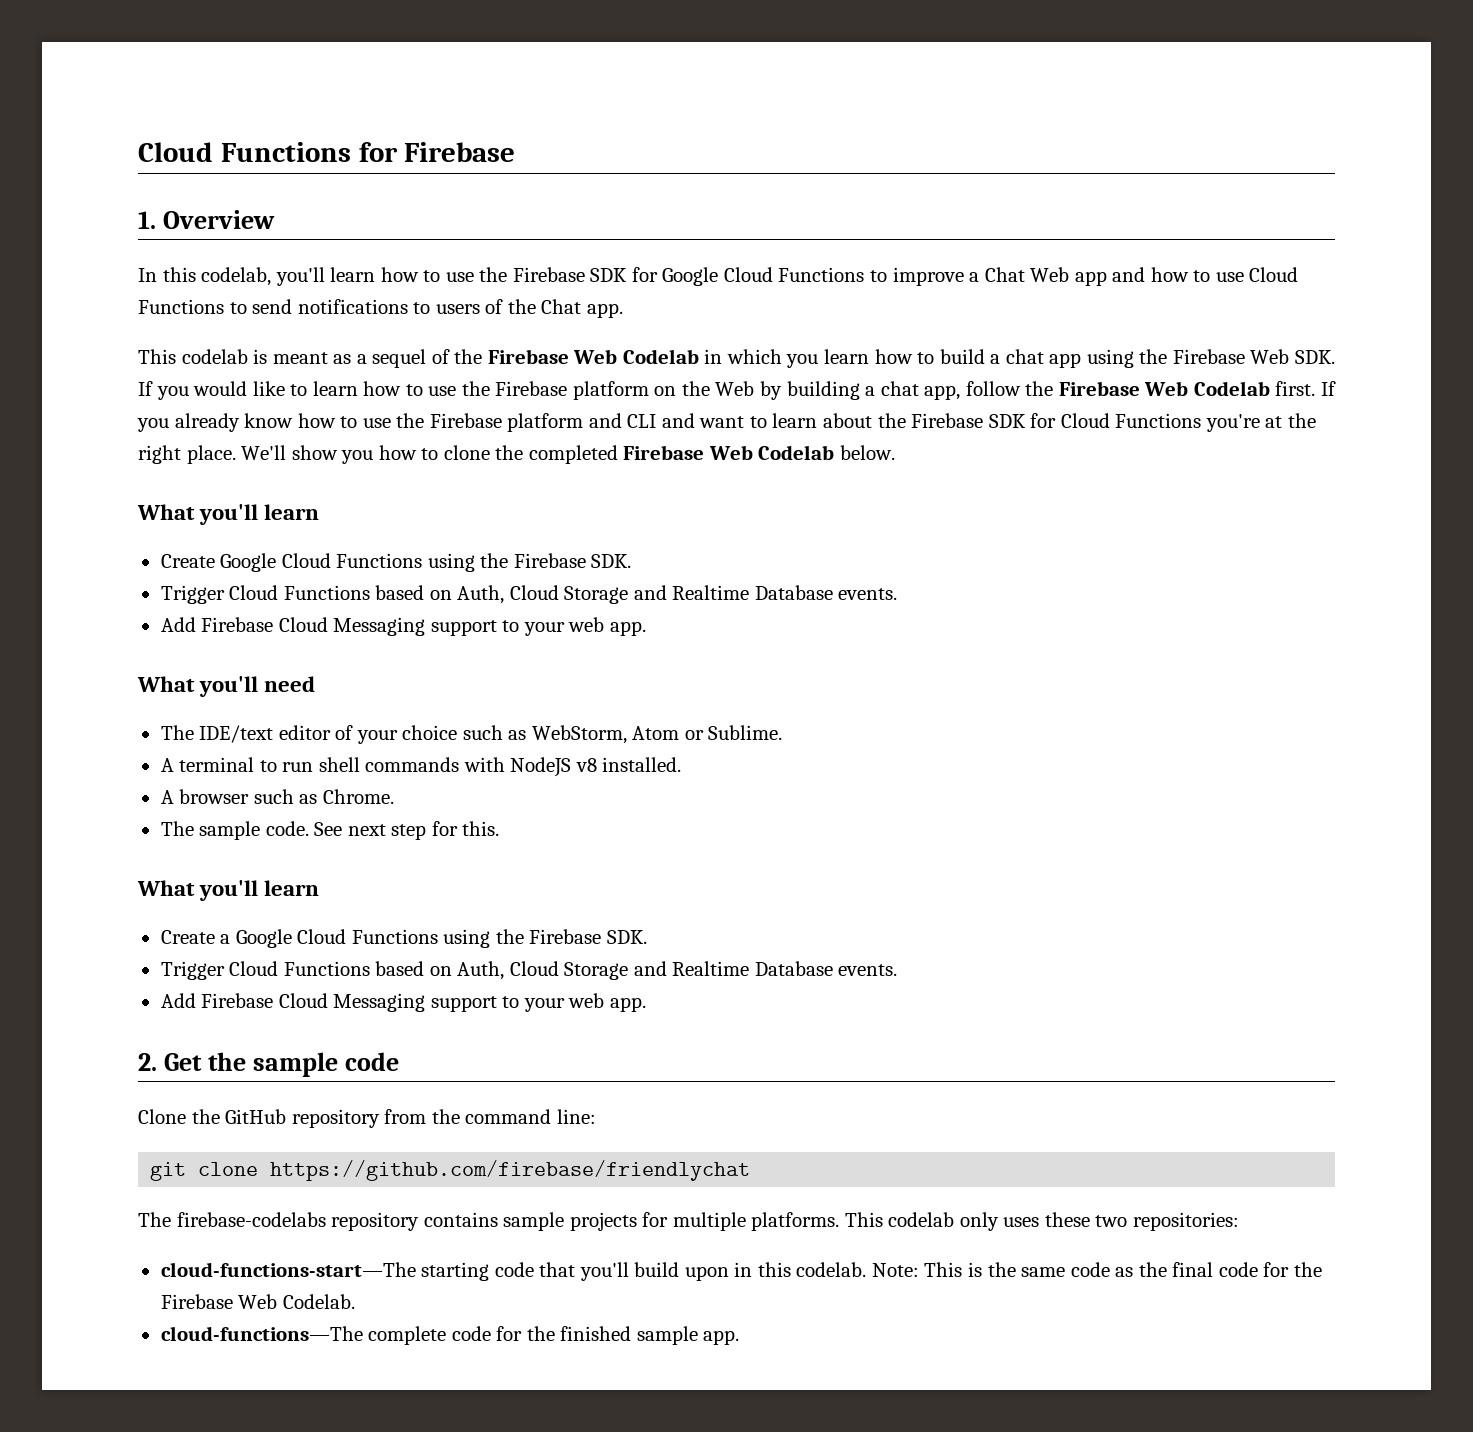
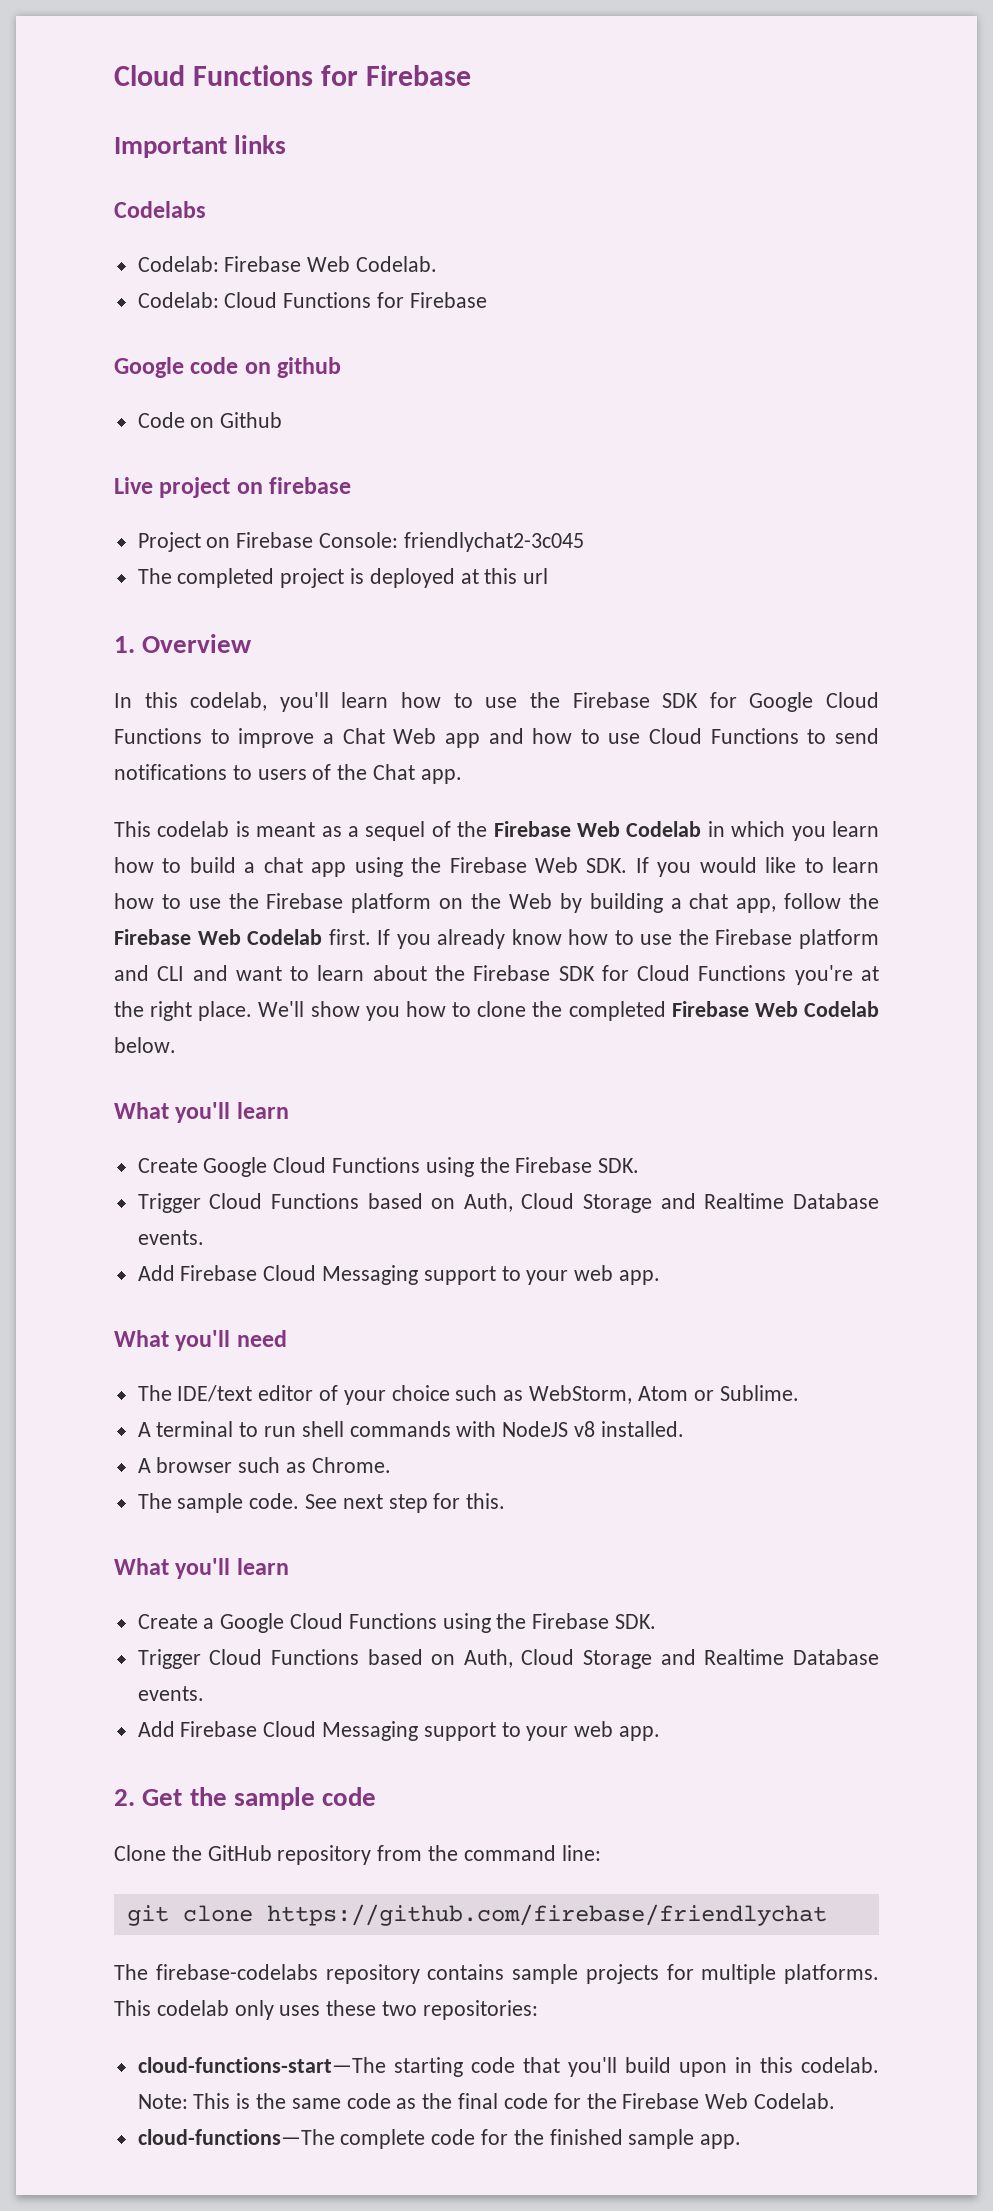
[138,142,516,162] Cloud Functions for Firebase -> [114,65,472,86] [114,135,287,158] [114,201,206,218] [137,256,438,272] [137,292,487,308] [114,357,342,378] [137,412,283,428] [114,477,352,498] [137,532,584,552] [137,568,549,588] Cloud Functions for Firebase // Important links // Codelabs // Codelab: Firebase Web Codelab. // Codelab: Cloud Functions for Firebase // Google code on github // Code on Github // Live project on firebase // Project on Firebase Console: friendlychat2-3c045 // The completed project is deployed at this url

